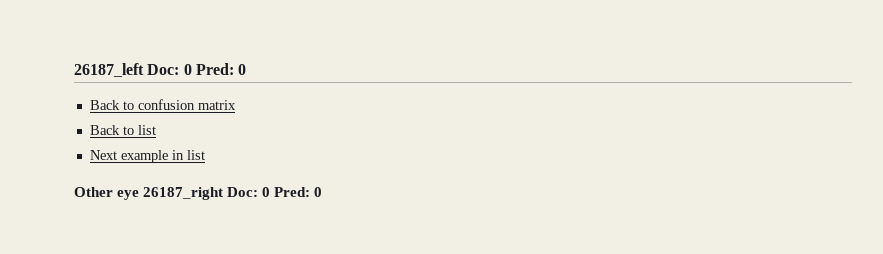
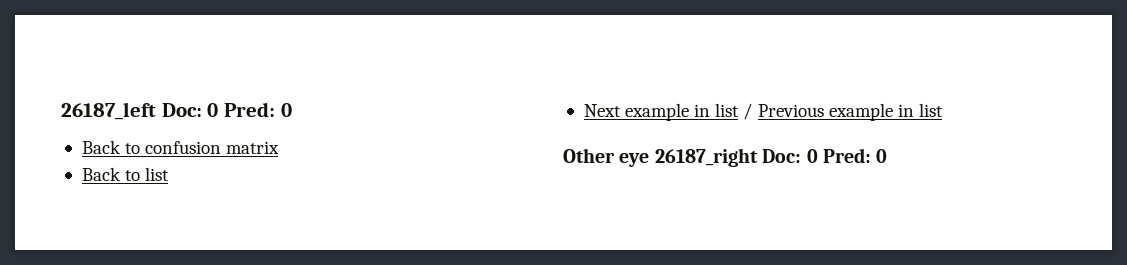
(205, 155) none -> [743,103,943,121] / Previous example in list

